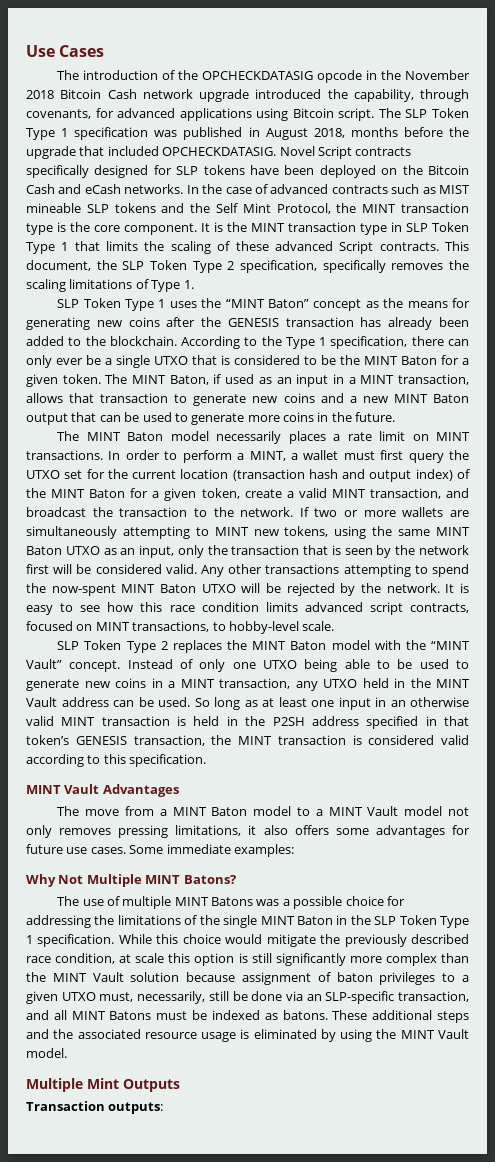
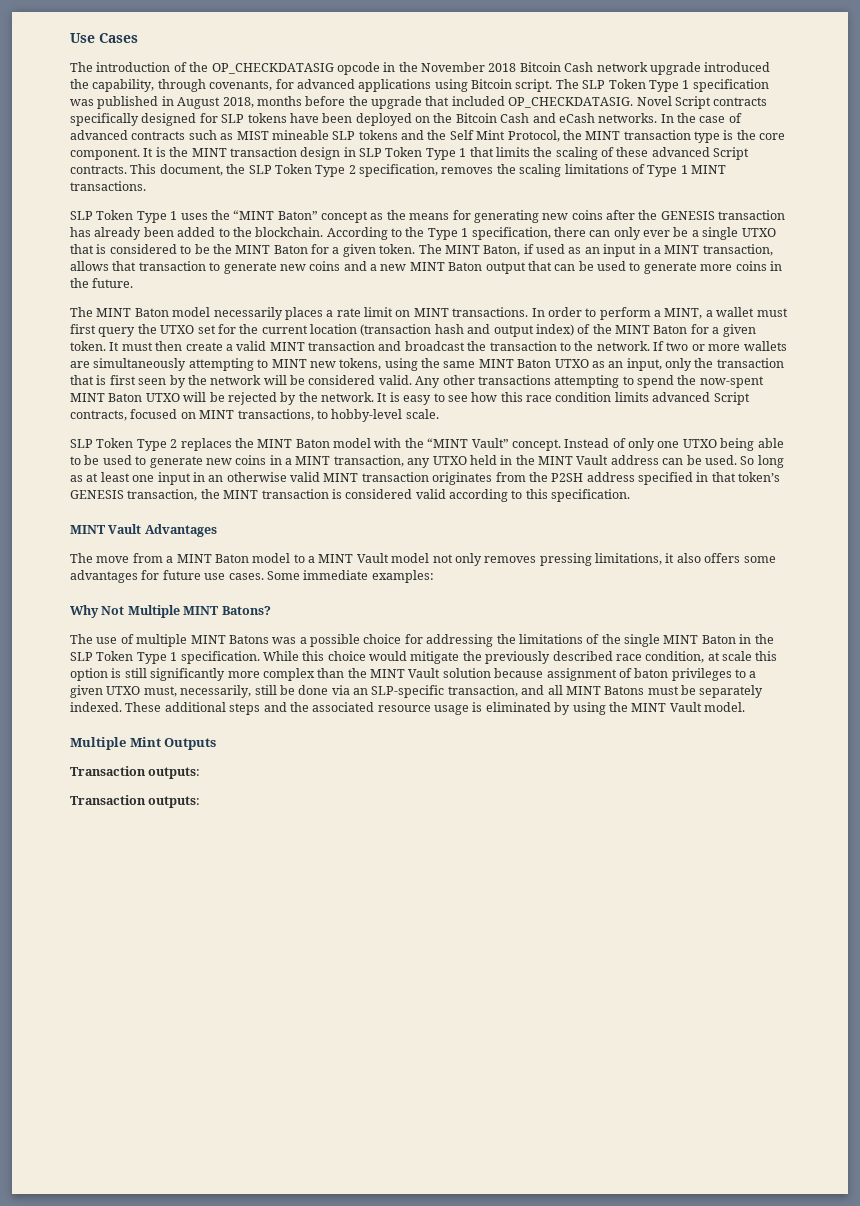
[202,71,314,80] OPCHECKDATASIG -> [211,63,334,74] OP_CHECKDATASIG
[162,147,277,156] OPCHECKDATASIG. -> [508,97,634,108] OP_CHECKDATASIG.
[360,223,387,235] type -> [300,147,341,160] design
[322,260,386,273] specifically -> (438, 170) none
[183,280,194,289] 1. -> [680,165,726,174] [70,181,146,191] 1 MINT transactions.
[201,488,240,499] token, -> [70,341,183,351] token. It must then
[369,488,441,499] transaction, -> [308,341,375,351] transaction
(341, 550) none -> [109,375,136,385] first
[26,564,49,574] first -> (262, 380) none
[369,602,403,615] script -> [713,392,750,405] Script
[177,716,238,726] is held in -> [432,472,526,485] originates from
[211,1010,328,1020] indexed as batons. -> [699,685,764,698] [70,702,122,712] separately indexed.
(164, 1108) none -> [70,795,201,808] // Transaction outputs:

